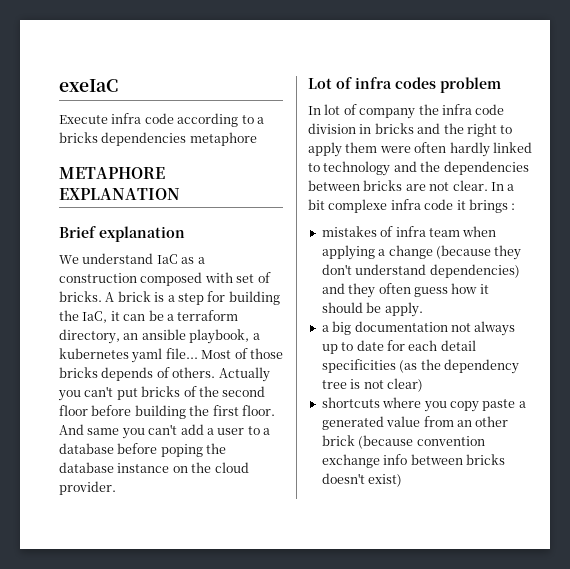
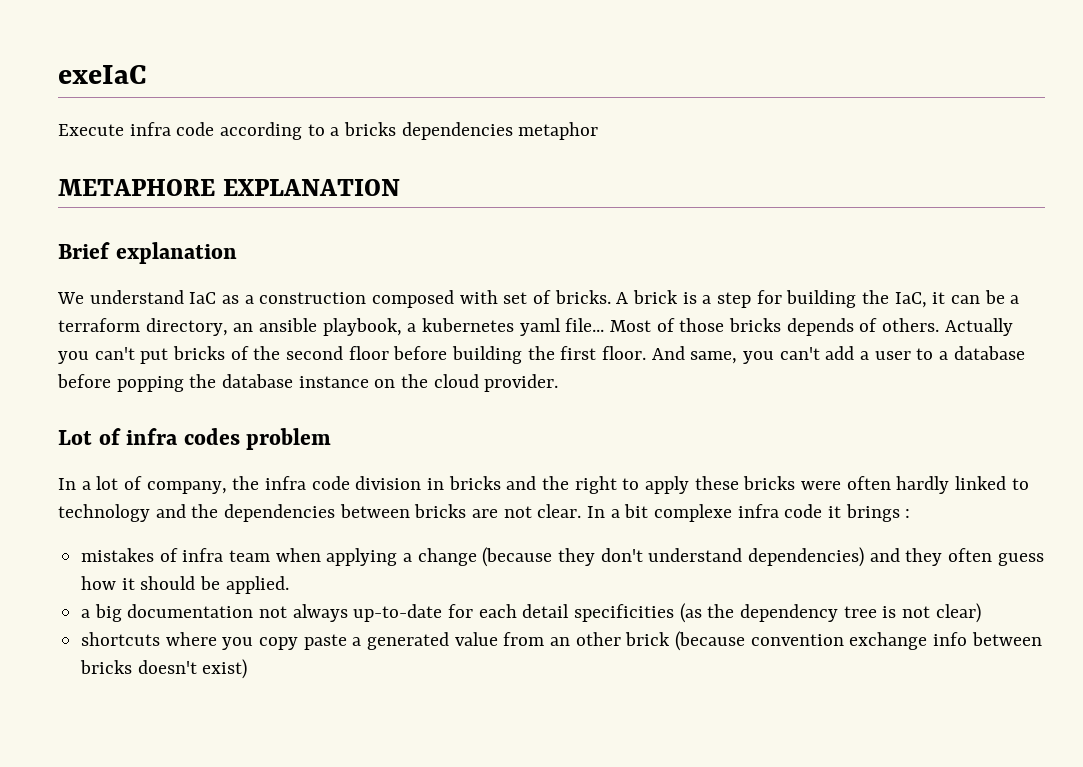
[189,132,257,146] metaphore -> [518,122,599,140] metaphor
[87,428,120,435] same -> [690,351,738,364] same,
[160,444,203,457] poping -> [116,376,184,392] popping
(321, 110) none -> [81,481,91,490] a
[359,108,416,119] company -> [146,481,227,494] company,
[345,142,378,153] them -> [694,476,796,490] these bricks
[384,302,423,317] apply. -> [225,576,289,594] applied.
[321,340,384,354] up to date -> [353,604,443,622] up-to-date

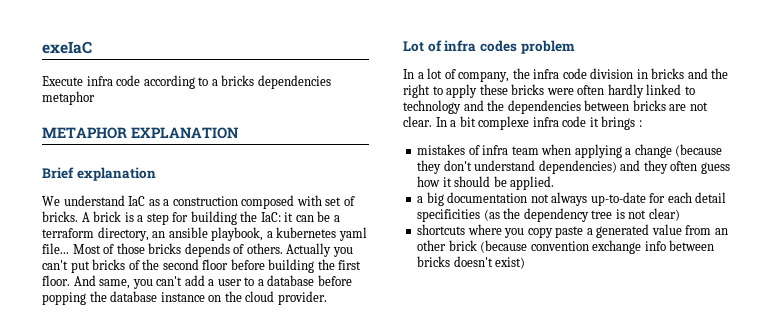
[58,179,215,196] METAPHORE -> [42,127,127,139] METAPHOR
[894,292,927,308] IaC, -> [260,212,281,222] IaC:

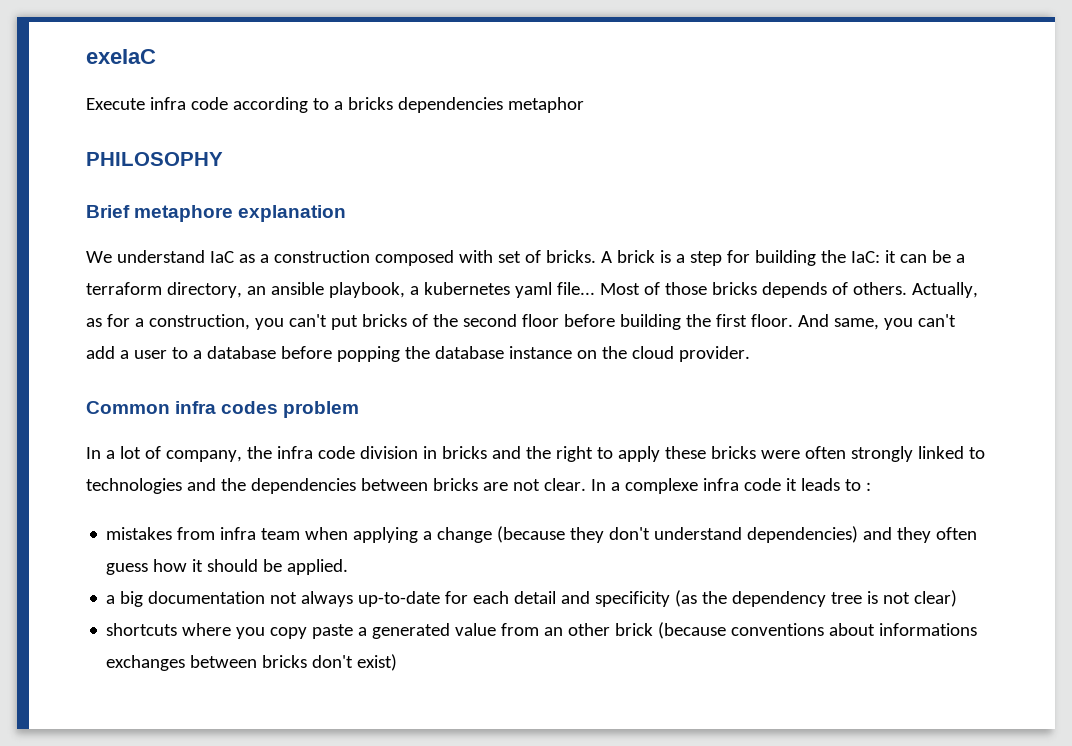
[42,127,239,139] METAPHOR EXPLANATION -> [86,152,223,166] PHILOSOPHY
(74, 173) none -> [134,205,234,222] metaphore
[286,243,332,257] Actually -> [911,282,978,298] [86,314,250,330] Actually, as for a construction,
[403,40,442,52] Lot of -> [86,401,170,414] Common
[607,84,644,98] hardly -> [850,446,913,462] strongly
[403,100,461,114] technology -> [86,478,182,494] technologies
[459,116,476,127] bit -> (620, 486) none
[601,116,636,130] brings -> [800,478,861,491] leads to
[468,145,480,155] of -> [177,527,216,540] from
[417,209,481,222] specificities -> [561,591,671,607] and specificity
[530,240,715,254] [417,256,493,267] convention exchange info between bricks doesn't -> [731,623,978,636] [106,655,354,671] conventions about informations exchanges between bricks don't

